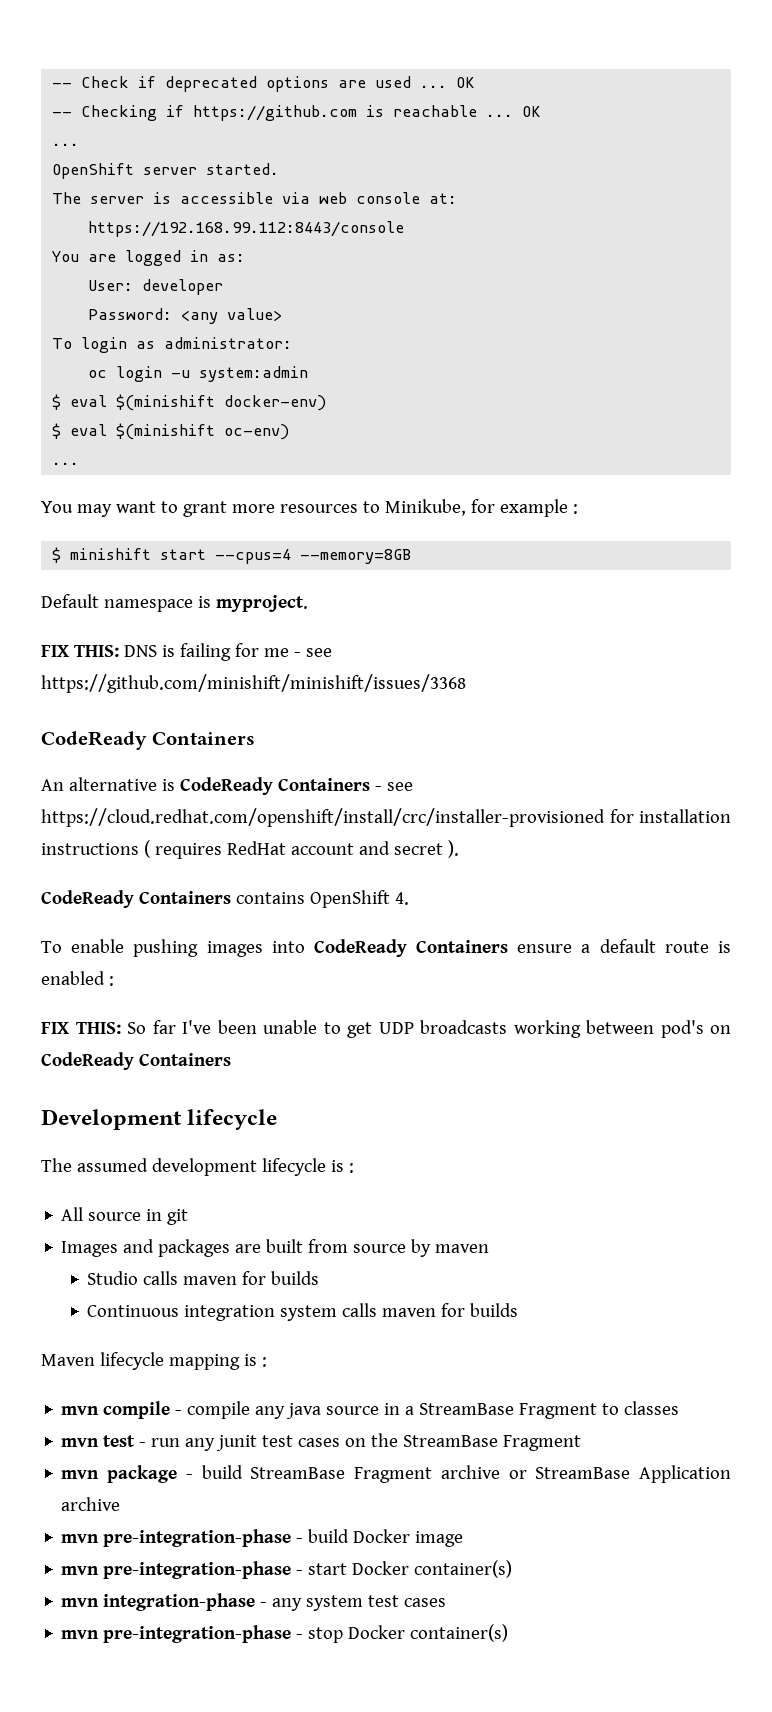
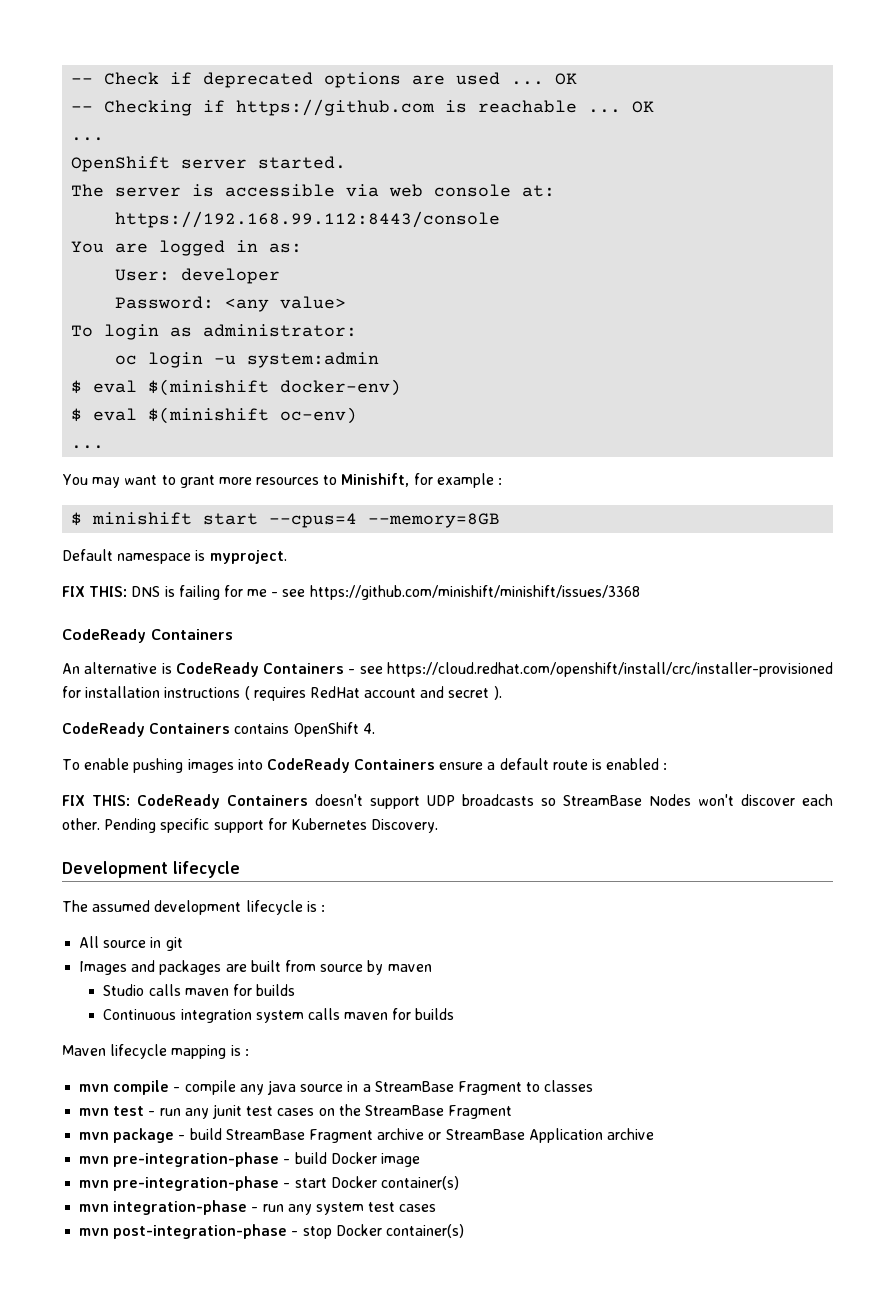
[384,499,466,516] Minikube, -> [341,473,410,487] Minishift,
[127,1020,731,1038] [41,1052,231,1070] So far I've been unable to get UDP broadcasts working between pod's on CodeReady Containers -> [137,794,833,809] [62,818,439,833] CodeReady Containers doesn't support UDP broadcasts so StreamBase Nodes won't discover each other. Pending specific support for Kubernetes Discovery.
(268, 1604) none -> [262,1204,284,1212] run
[103,1625,292,1643] pre-integration-phase -> [113,1224,288,1239] post-integration-phase

